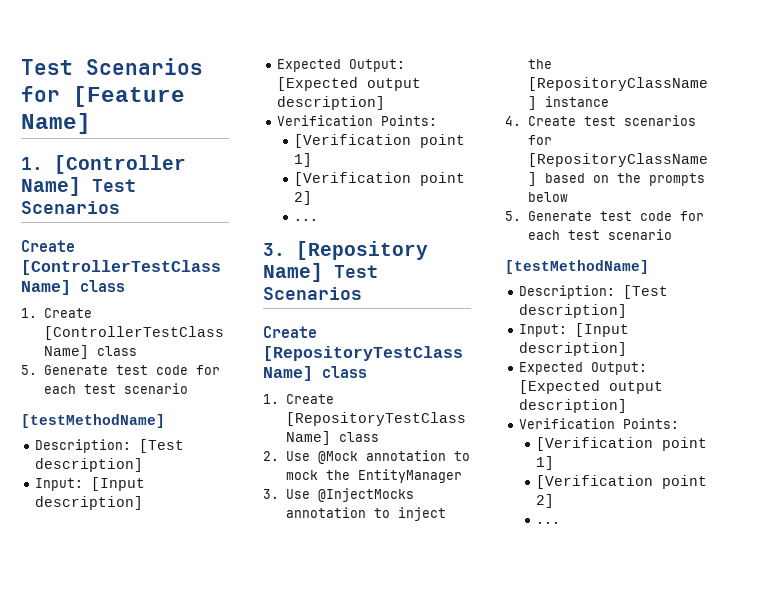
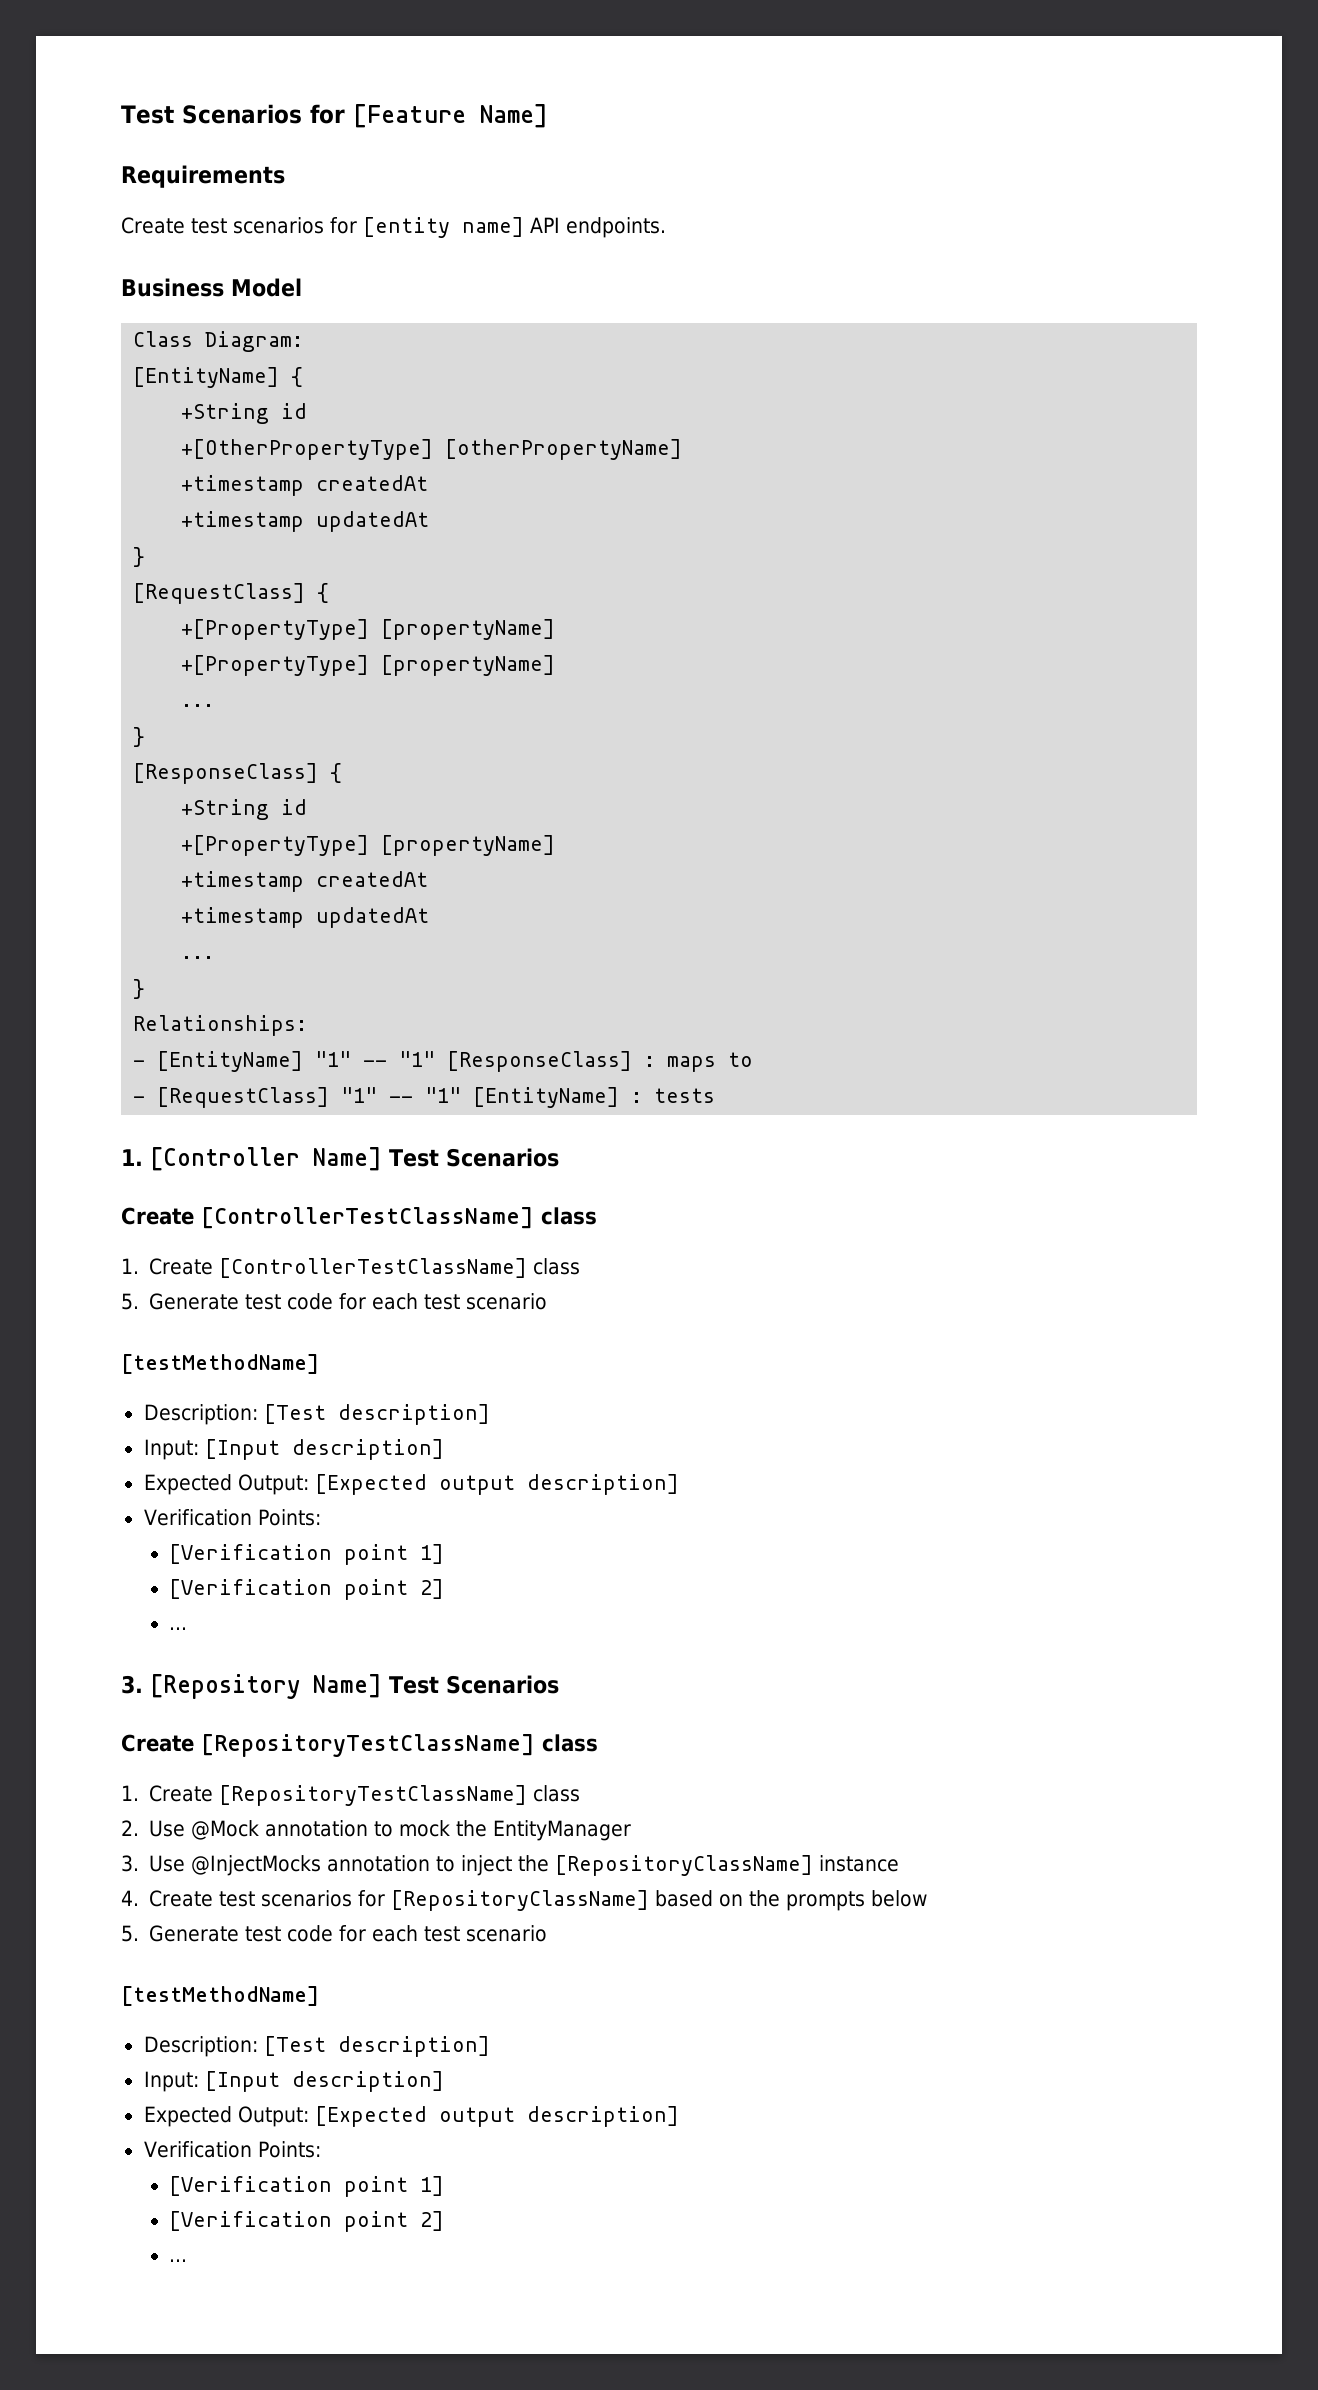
(91, 123) none -> [121,165,285,188] [121,217,666,238] [121,278,302,297] [133,331,304,352] [133,367,304,388] [181,403,308,424] [181,439,683,460] [181,475,429,496] [181,511,430,532] [133,547,146,567] [133,583,330,604] [181,619,556,640] [181,655,556,676] [181,704,215,707] [133,727,146,747] [133,763,343,784] [181,799,308,820] [181,835,556,856] [181,871,429,892] [181,907,430,928] [181,956,215,959] [133,979,146,999] [133,1015,308,1036] [133,1051,754,1072] [133,1087,716,1108] // Requirements // Create test scenarios for [entity name] API endpoints. // Business Model // Class Diagram: // [EntityName] { // +String id // +[OtherPropertyType] [otherPropertyName] // +timestamp createdAt // +timestamp updatedAt // } // [RequestClass] { // +[PropertyType] [propertyName] // +[PropertyType] [propertyName] // ... // } // [ResponseClass] { // +String id // +[PropertyType] [propertyName] // +timestamp createdAt // +timestamp updatedAt // ... // } // Relationships: // - [EntityName] "1" -- "1" [ResponseClass] : maps to // - [RequestClass] "1" -- "1" [EntityName] : tests

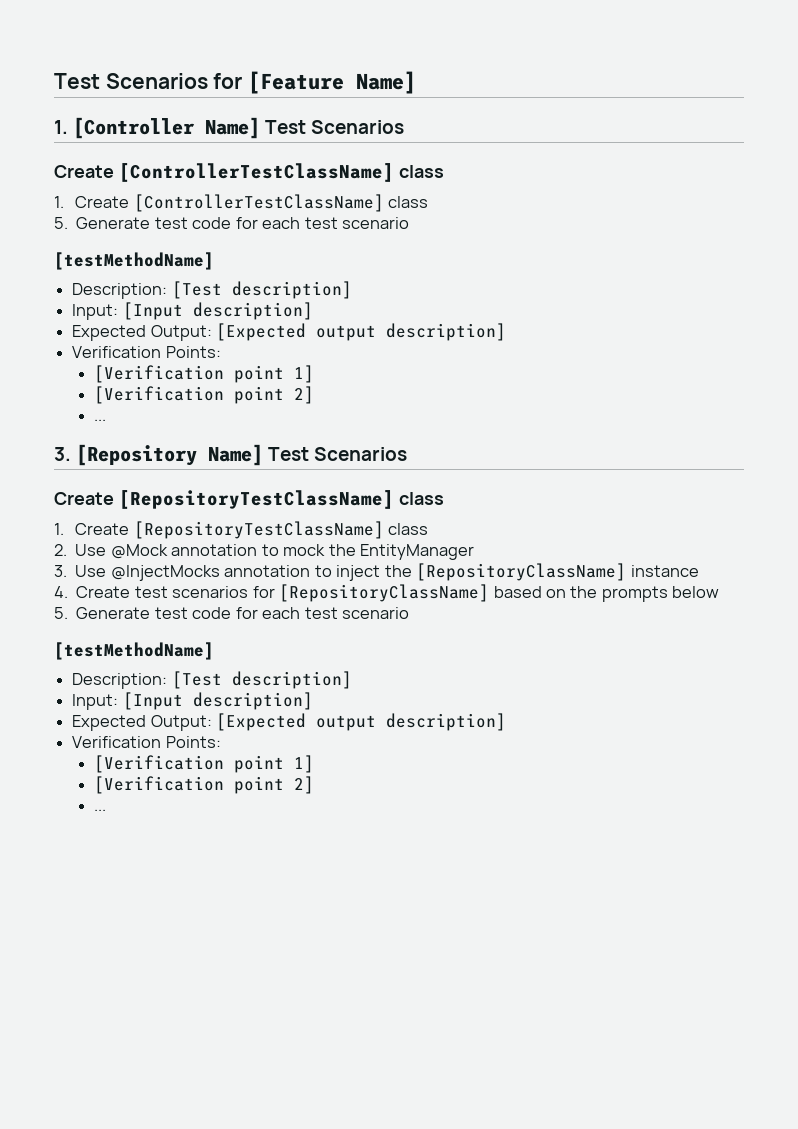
[121,165,285,188] [121,217,666,238] [121,278,302,297] [133,331,304,352] [133,367,304,388] [181,403,308,424] [181,439,683,460] [181,475,429,496] [181,511,430,532] [133,547,146,567] [133,583,330,604] [181,619,556,640] [181,655,556,676] [181,704,215,707] [133,727,146,747] [133,763,343,784] [181,799,308,820] [181,835,556,856] [181,871,429,892] [181,907,430,928] [181,956,215,959] [133,979,146,999] [133,1015,308,1036] [133,1051,754,1072] [133,1087,716,1108] // Requirements // Create test scenarios for [entity name] API endpoints. // Business Model // Class Diagram: // [EntityName] { // +String id // +[OtherPropertyType] [otherPropertyName] // +timestamp createdAt // +timestamp updatedAt // } // [RequestClass] { // +[PropertyType] [propertyName] // +[PropertyType] [propertyName] // ... // } // [ResponseClass] { // +String id // +[PropertyType] [propertyName] // +timestamp createdAt // +timestamp updatedAt // ... // } // Relationships: // - [EntityName] "1" -- "1" [ResponseClass] : maps to // - [RequestClass] "1" -- "1" [EntityName] : tests -> (417, 82) none

